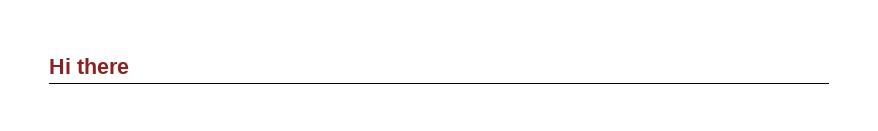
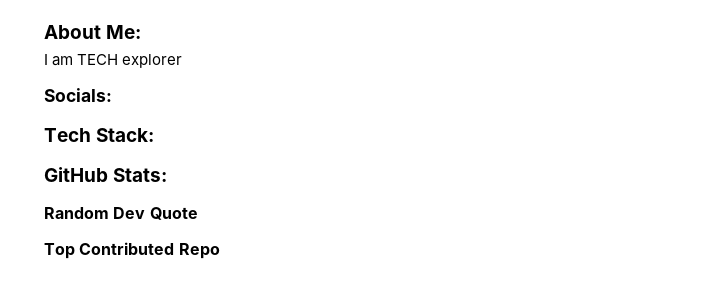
[49,58,129,74] Hi there -> [44,25,142,39] [44,54,183,68] [44,88,112,102] [44,128,155,142] [44,167,168,182] [44,207,198,220] [44,242,220,259] About Me: // I am TECH explorer // Socials: // Tech Stack: // GitHub Stats: // Random Dev Quote // Top Contributed Repo

